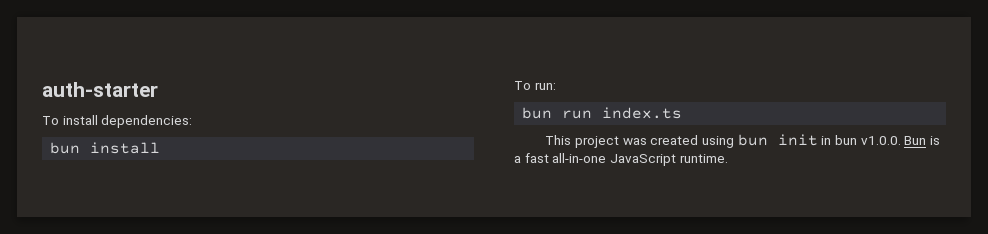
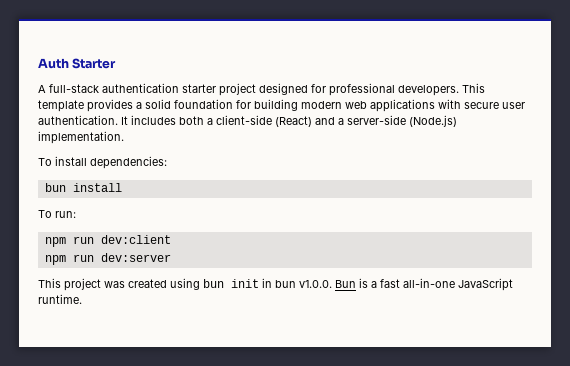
[42,82,158,97] auth-starter -> [38,58,117,69] [38,83,485,96] [38,99,525,112] [38,115,457,127] [38,131,124,144] Auth Starter // A full-stack authentication starter project designed for professional developers. This template provides a solid foundation for building modern web applications with secure user authentication. It includes both a client-side (React) and a server-side (Node.js) implementation.
[522,107,683,119] bun run index.ts -> [44,235,171,247] [44,253,171,265] npm run dev:client // npm run dev:server

